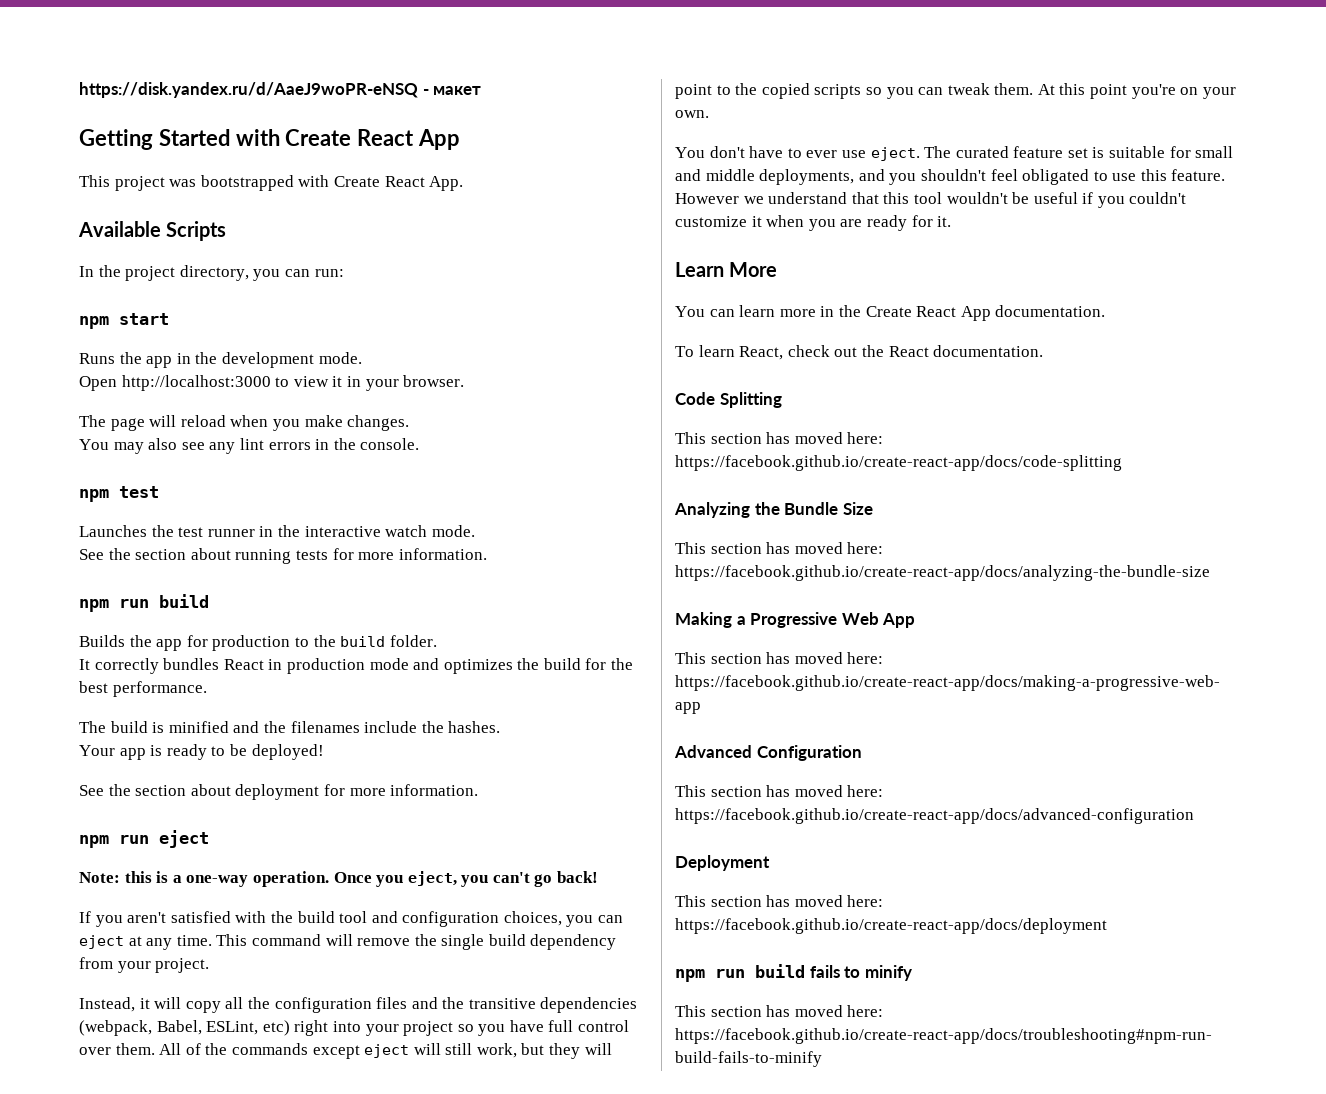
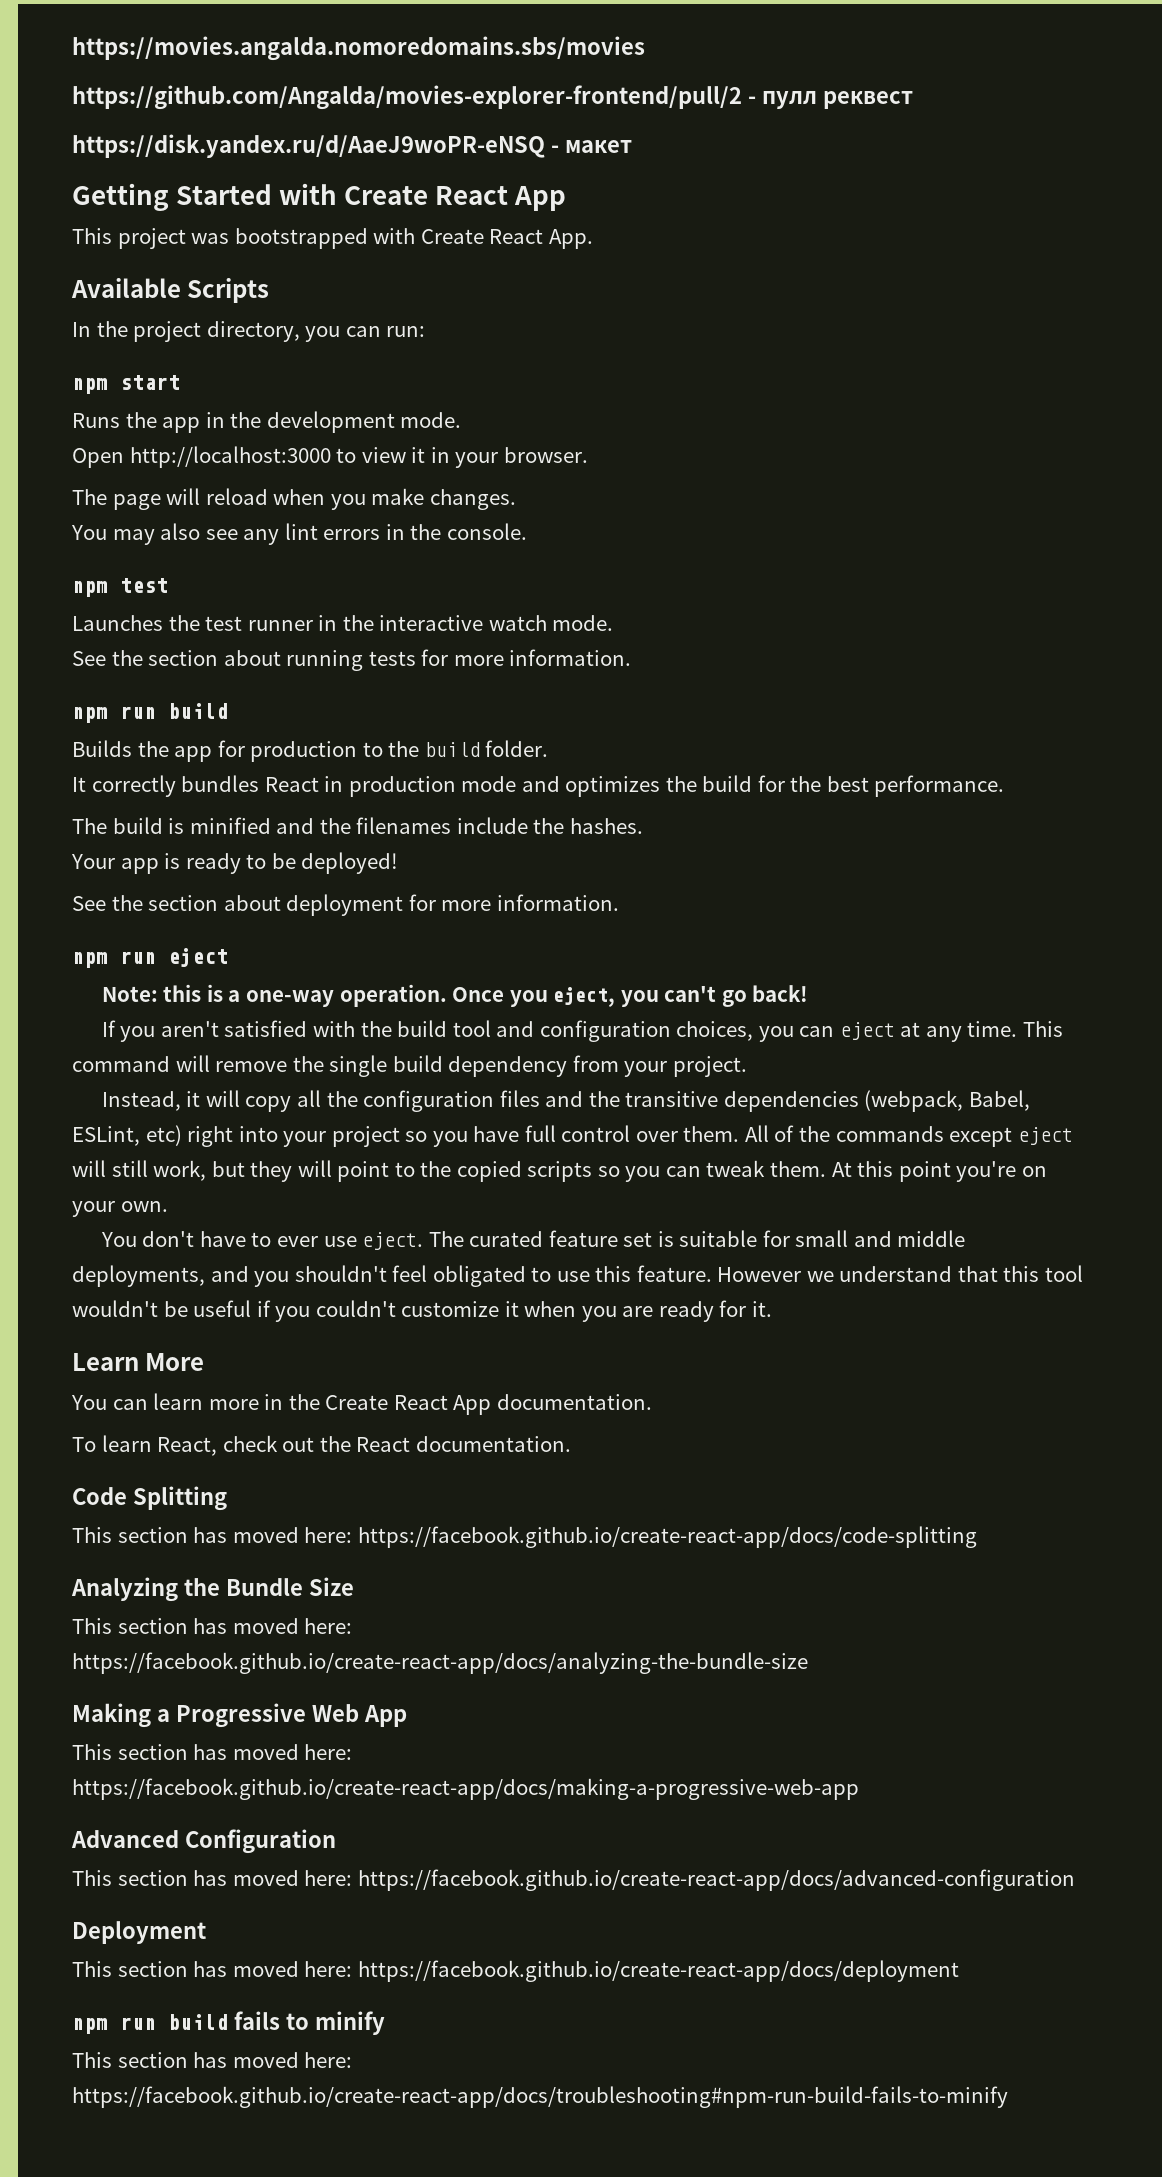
(79, 90) none -> [72,36,645,61] [72,85,913,110] https://movies.angalda.nomoredomains.sbs/movies // https://github.com/Angalda/movies-explorer-frontend/pull/2 - пулл реквест //

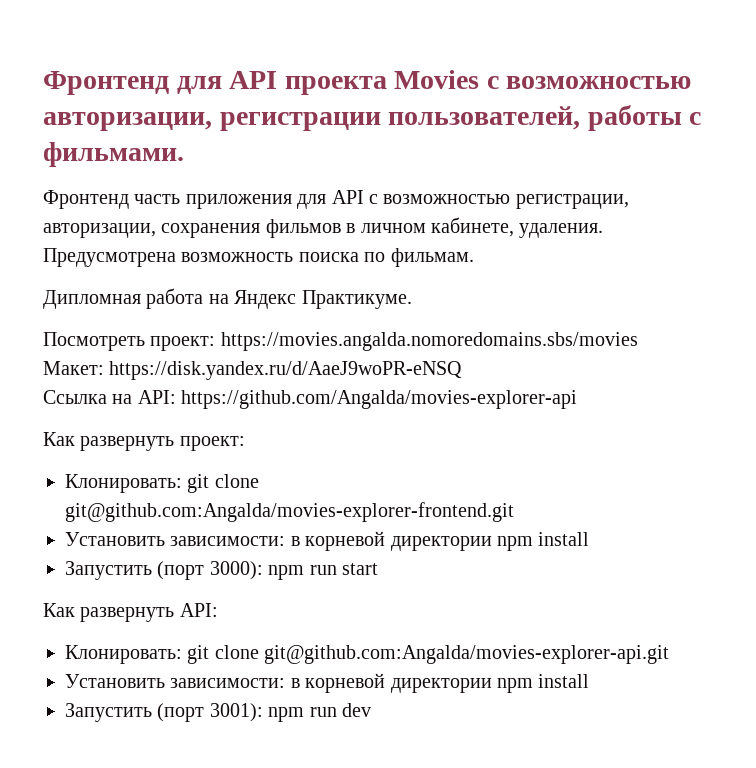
[72,36,645,61] [72,85,913,110] [72,134,632,158] [72,183,567,211] [72,228,593,249] [71,278,270,303] [72,321,426,342] [72,375,180,394] [72,411,462,433] [72,446,588,468] [72,488,516,510] [71,523,527,545] [72,578,168,597] [72,615,614,631] [72,649,632,671] [72,703,228,723] [72,740,549,762] [72,775,1005,797] [72,817,643,834] [71,852,399,874] [72,894,619,916] [72,948,228,968] [101,984,809,1007] [101,1020,1063,1042] [72,1055,747,1077] [101,1090,1030,1112] [72,1125,1073,1147] [72,1160,1047,1182] [72,1201,168,1217] [100,1230,966,1250] [72,1265,1084,1287] [72,1300,772,1322] [72,1353,205,1371] [71,1393,652,1415] [72,1435,571,1456] [72,1486,227,1511] [72,1526,977,1548] [71,1577,354,1602] [72,1618,353,1634] [72,1652,808,1674] [72,1703,407,1728] [72,1744,353,1760] [72,1778,859,1800] [71,1829,336,1854] [72,1869,1075,1891] [72,1921,206,1944] [72,1960,959,1982] [72,2011,385,2035] [72,2052,353,2068] [72,2086,1008,2108] https://movies.angalda.nomoredomains.sbs/movies // https://github.com/Angalda/movies-explorer-frontend/pull/2 - пулл реквест // https://disk.yandex.ru/d/AaeJ9woPR-eNSQ - макет // Getting Started with Create React App // This project was bootstrapped with Create React App. // Available Scripts // In the project directory, you can run: // npm start // Runs the app in the development mode. // Open http://localhost:3000 to view it in your browser. // The page will reload when you make changes. // You may also see any lint errors in the console. // npm test // Launches the test runner in the interactive watch mode. // See the section about running tests for more information. // npm run build // Builds the app for production to the build folder. // It correctly bundles React in production mode and optimizes the build for the best performance. // The build is minified and the filenames include the hashes. // Your app is ready to be deployed! // See the section about deployment for more information. // npm run eject // Note: this is a one-way operation. Once you eject, you can't go back! // If you aren't satisfied with the build tool and configuration choices, you can eject at any time. This command will remove the single build dependency from your project. // Instead, it will copy all the configuration files and the transitive dependencies (webpack, Babel, ESLint, etc) right into your project so you have full control over them. All of the commands except eject will still work, but they will point to the copied scripts so you can tweak them. At this point you're on your own. // You don't have to ever use eject. The curated feature set is suitable for small and middle deployments, and you shouldn't feel obligated to use this feature. However we understand that this tool wouldn't be useful if you couldn't customize it when you are ready for it. // Learn More // You can learn more in the Create React App documentation. // To learn React, check out the React documentation. // Code Splitting // This section has moved here: https://facebook.github.io/create-react-app/docs/code-splitting // Analyzing the Bundle Size // This section has moved here: https://facebook.github.io/create-react-app/docs/analyzing-the-bundle-size // Making a Progressive Web App // This section has moved here: https://facebook.github.io/create-react-app/docs/making-a-progressive-web-app // Advanced Configuration // This section has moved here: https://facebook.github.io/create-react-app/docs/advanced-configuration // Deployment // This section has moved here: https://facebook.github.io/create-react-app/docs/deployment // npm run build fails to minify // This section has moved here: https://facebook.github.io/create-react-app/docs/troubleshooting#npm-run-build-fails-to-minify -> [43,70,692,95] [43,105,702,131] [43,142,184,167] [43,190,629,209] [43,217,604,238] [43,248,474,267] [43,288,412,309] [43,332,638,351] [43,361,463,380] [43,390,578,409] [43,432,245,451] [65,474,259,493] [65,502,514,522] [65,531,590,551] [65,561,378,580] [43,603,218,622] [65,645,670,664] [65,673,590,693] [65,703,371,722] Фронтенд для API проекта Movies с возможностью авторизации, регистрации пользователей, работы с фильмами. // Фронтенд часть приложения для API с возможностью регистрации, авторизации, сохранения фильмов в личном кабинете, удаления. Предусмотрена возможность поиска по фильмам. // Дипломная работа на Яндекс Практикуме. // Посмотреть проект: https://movies.angalda.nomoredomains.sbs/movies // Макет: https://disk.yandex.ru/d/AaeJ9woPR-eNSQ // Ссылка на API: https://github.com/Angalda/movies-explorer-api // Как развернуть проект: // Клонировать: git clone git@github.com:Angalda/movies-explorer-frontend.git // Установить зависимости: в корневой директории npm install // Запустить (порт 3000): npm run start // Как развернуть API: // Клонировать: git clone git@github.com:Angalda/movies-explorer-api.git // Установить зависимости: в корневой директории npm install // Запустить (порт 3001): npm run dev

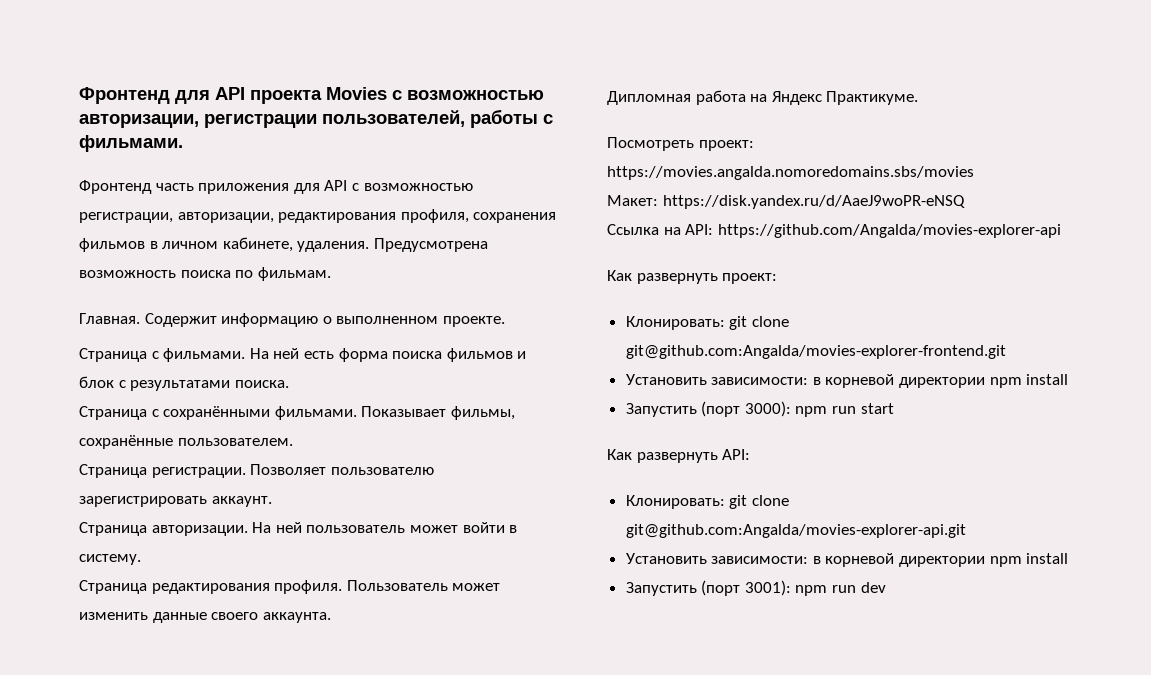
(156, 230) none -> [278,209,469,223] редактирования профиля,
(474, 257) none -> [79,313,505,327] [79,348,527,362] [79,376,289,391] [79,406,515,420] [79,435,293,449] [79,464,434,478] [79,496,272,507] [79,522,518,536] [79,554,141,565] [79,580,501,594] [79,612,331,623] // Главная. Содержит информацию о выполненном проекте. // Страница с фильмами. На ней есть форма поиска фильмов и блок с результатами поиска. // Страница с сохранёнными фильмами. Показывает фильмы, сохранённые пользователем. // Страница регистрации. Позволяет пользователю зарегистрировать аккаунт. // Страница авторизации. На ней пользователь может войти в систему. // Страница редактирования профиля. Пользователь может изменить данные своего аккаунта.

